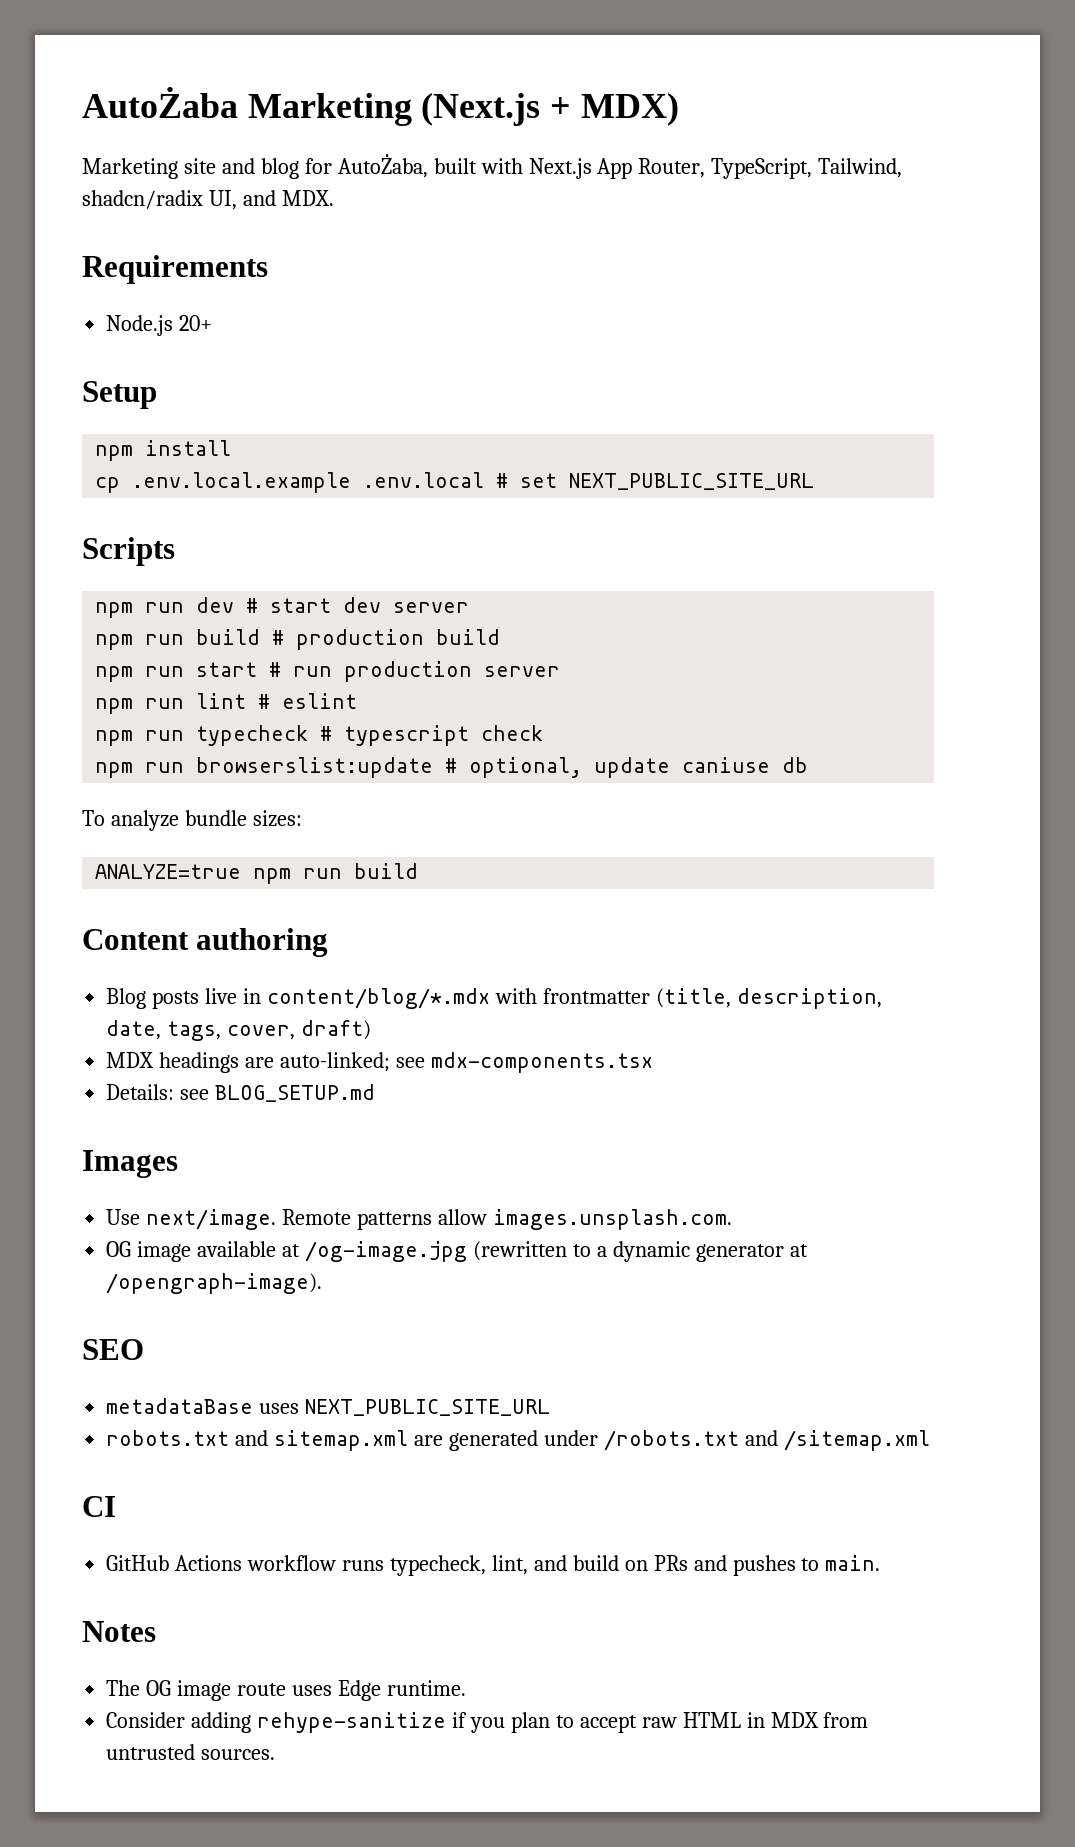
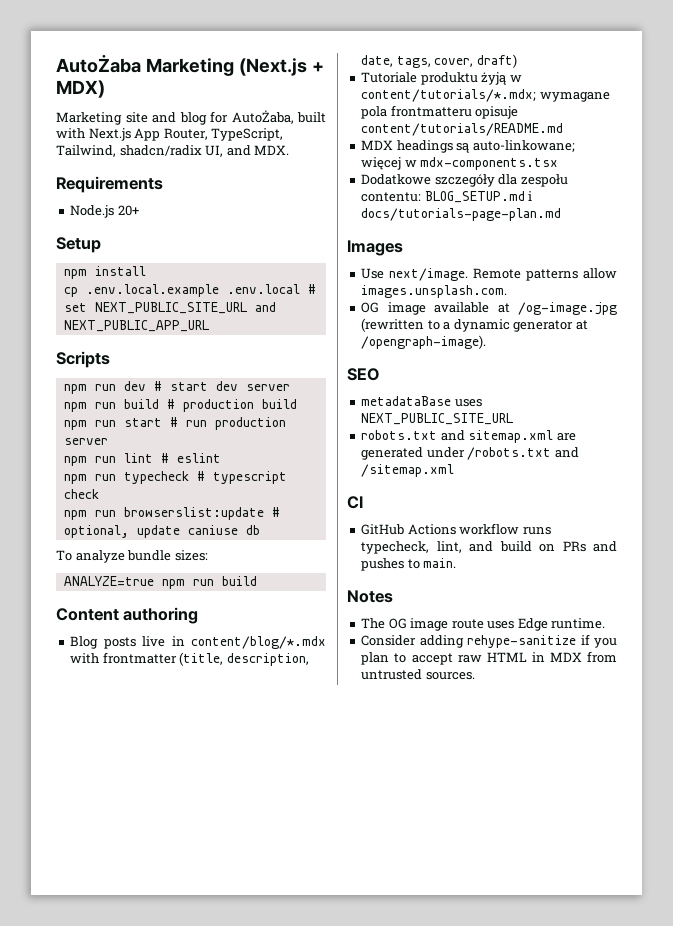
(815, 481) none -> [254,302,276,312] [63,320,210,332] and NEXT_PUBLIC_APP_URL
[106,1052,653,1073] [106,1084,210,1100] MDX headings are auto-linked; see mdx-components.tsx // Details: see -> [361,72,522,85] [361,89,610,102] [361,105,519,119] [361,123,564,136] [361,140,575,153] [361,157,559,170] [361,174,568,187] [361,192,422,202] Tutoriale produktu żyją w content/tutorials/*.mdx; wymagane pola frontmatteru opisuje content/tutorials/README.md // MDX headings są auto-linkowane; więcej w mdx-components.tsx // Dodatkowe szczegóły dla zespołu contentu:
(376, 1093) none -> [528,191,533,201] [361,208,562,221] i docs/tutorials-page-plan.md

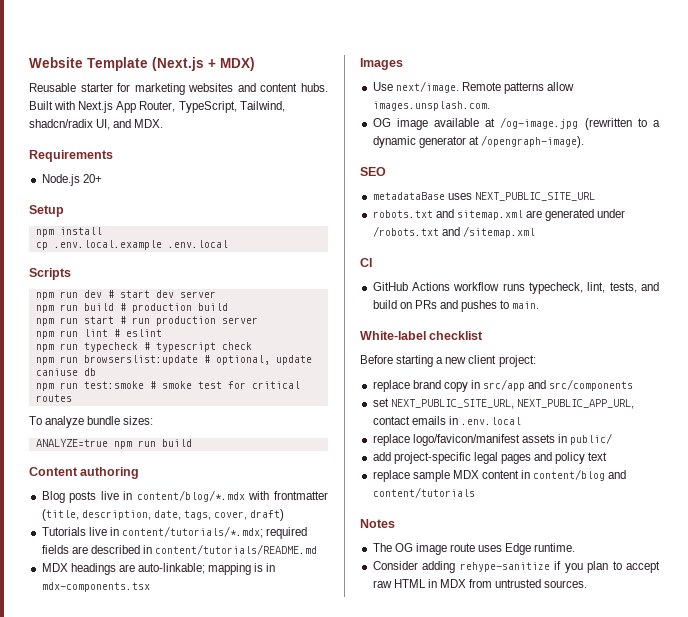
[56,54,234,76] AutoŻaba Marketing -> [29,57,148,71] Website Template
[56,110,326,125] Marketing site and blog for AutoŻaba, built -> [29,83,328,95] [29,101,53,110] Reusable starter for marketing websites and content hubs. Built
[307,284,316,294] [63,302,276,314] [63,320,210,332] # set NEXT_PUBLIC_SITE_URL and NEXT_PUBLIC_APP_URL -> (228, 244) none
(260, 530) none -> [35,381,300,391] [35,394,72,402] // npm run test:smoke # smoke test for critical routes
[361,72,522,85] [361,89,610,102] [361,105,519,119] [361,123,564,136] [361,140,575,153] [361,157,559,170] [361,174,568,187] [361,191,533,203] [361,208,562,221] Tutoriale produktu żyją w content/tutorials/*.mdx; wymagane pola frontmatteru opisuje content/tutorials/README.md // MDX headings są auto-linkowane; więcej w mdx-components.tsx // Dodatkowe szczegóły dla zespołu contentu: BLOG_SETUP.md i docs/tutorials-page-plan.md -> [41,526,308,539] [41,544,318,555] [41,563,276,575] [41,582,150,592] Tutorials live in content/tutorials/*.mdx; required fields are described in content/tutorials/README.md // MDX headings are auto-linkable; mapping is in mdx-components.tsx
(462, 547) none -> [609,282,637,293] tests,
(457, 563) none -> [360,331,484,340] [360,355,536,367] [372,379,634,392] [372,398,634,409] [372,416,521,425] [372,433,613,446] [372,452,608,464] [372,469,627,482] [372,487,475,498] // White-label checklist // Before starting a new client project: // replace brand copy in src/app and src/components // set NEXT_PUBLIC_SITE_URL, NEXT_PUBLIC_APP_URL, contact emails in .env.local // replace logo/favicon/manifest assets in public/ // add project-specific legal pages and policy text // replace sample MDX content in content/blog and content/tutorials

